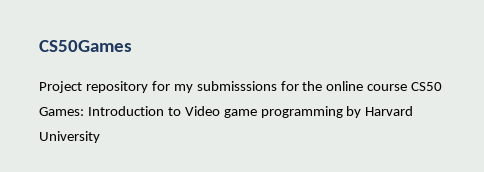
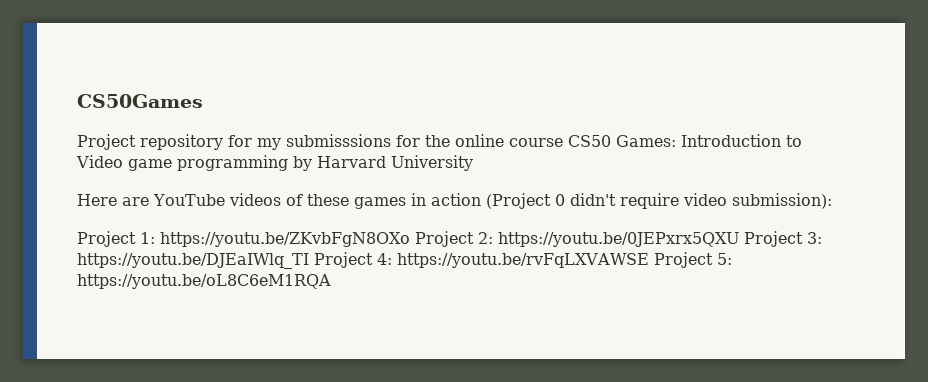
(100, 137) none -> [77,193,832,209] [77,231,822,247] [77,252,732,269] [77,274,331,289] // Here are YouTube videos of these games in action (Project 0 didn't require video submission): // Project 1: https://youtu.be/ZKvbFgN8OXo Project 2: https://youtu.be/0JEPxrx5QXU Project 3: https://youtu.be/DJEaIWlq_TI Project 4: https://youtu.be/rvFqLXVAWSE Project 5: https://youtu.be/oL8C6eM1RQA

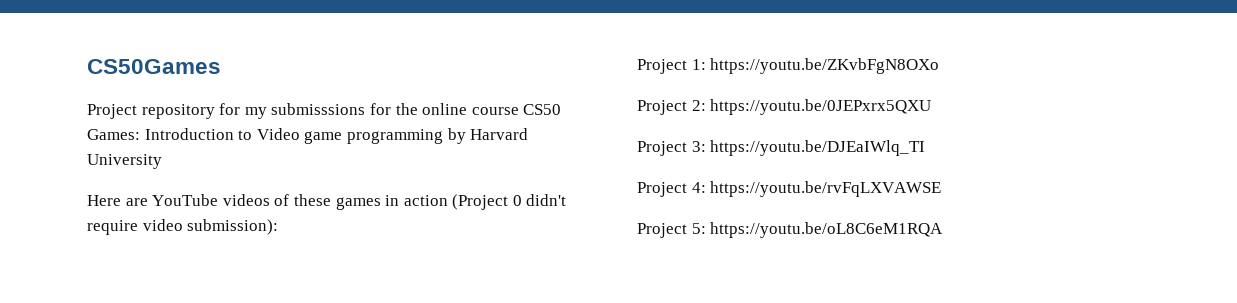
(410, 239) none -> (940, 66) //
(739, 239) none -> (932, 107) //
(309, 261) none -> (926, 148) //
(649, 260) none -> (942, 189) //

